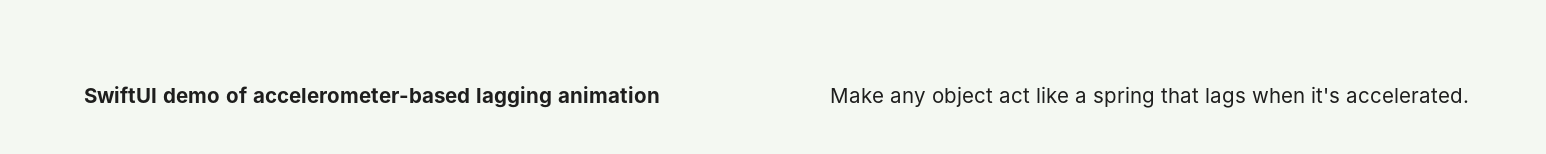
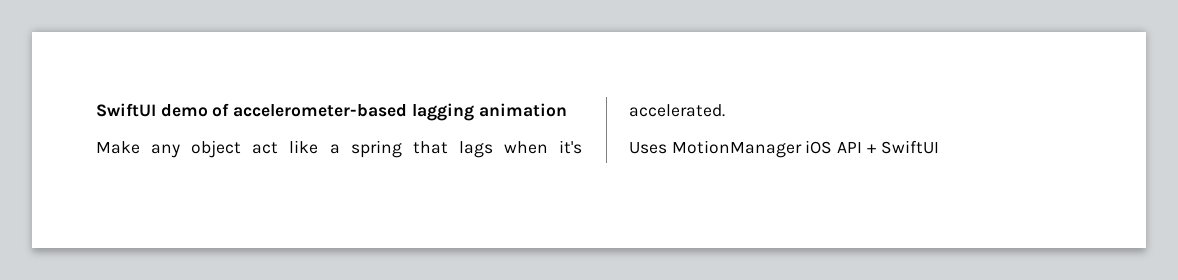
(1469, 95) none -> [629,140,939,158] // Uses MotionManager iOS API + SwiftUI

